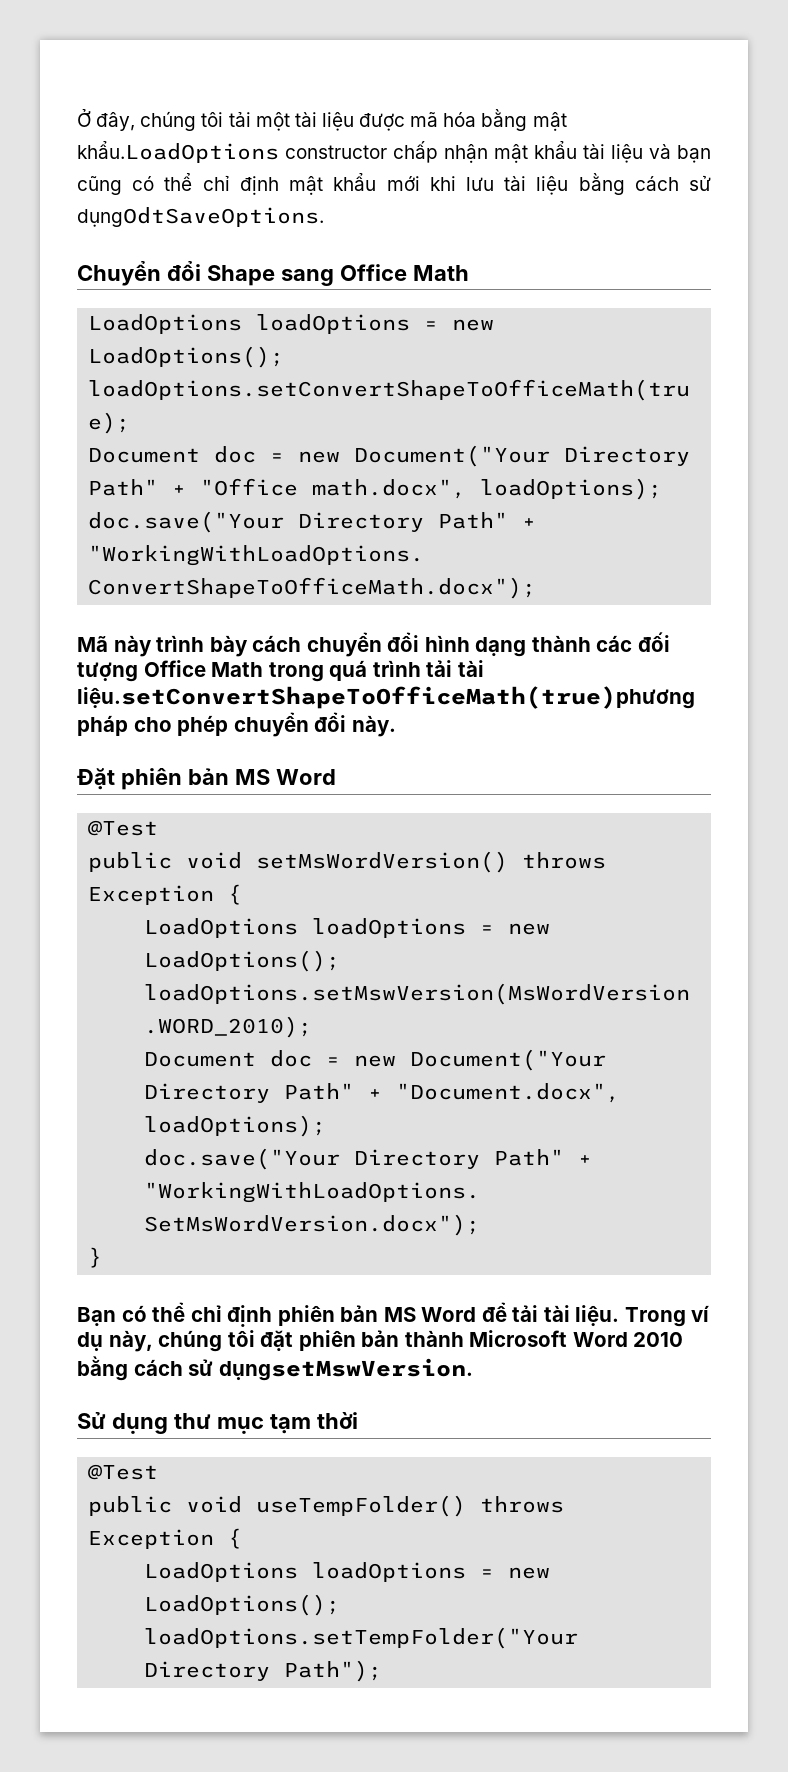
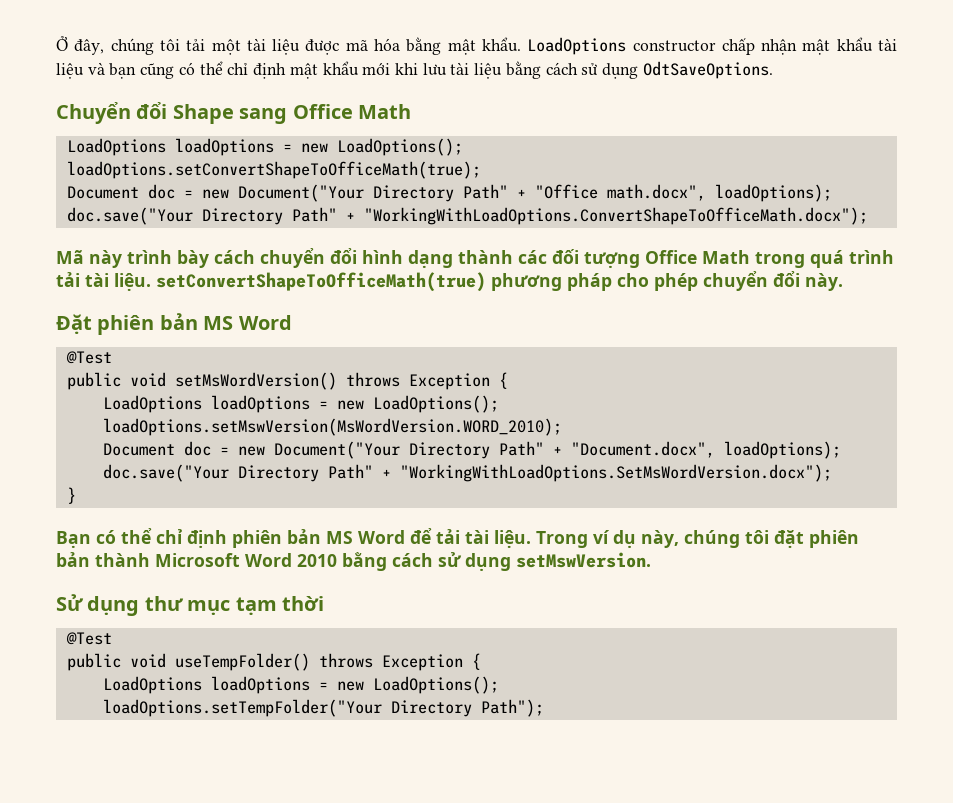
[77,141,279,163] khẩu.LoadOptions -> [481,37,627,55] khẩu. LoadOptions
[77,207,324,227] dụngOdtSaveOptions. -> [602,61,773,79] dụng OdtSaveOptions.
[77,686,695,709] liệu.setConvertShapeToOfficeMath(true)phương -> [114,272,562,292] liệu. setConvertShapeToOfficeMath(true) phương
[218,1358,473,1381] dụngsetMswVersion. -> [465,552,651,571] dụng setMswVersion.

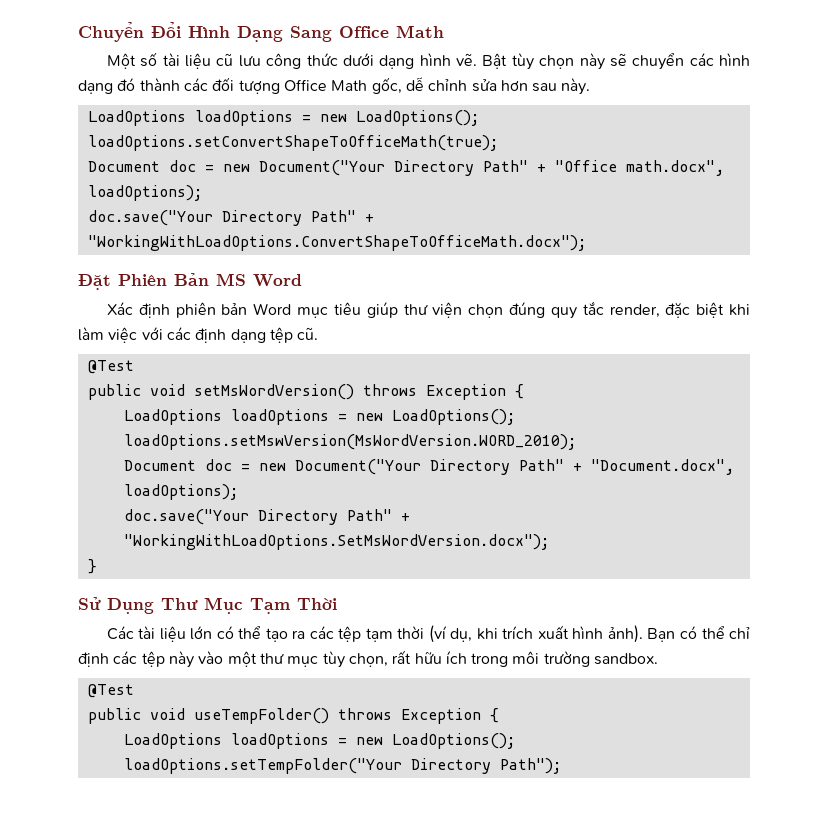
[56,36,897,55] [56,61,773,79] [56,102,411,124] Ở đây, chúng tôi tải một tài liệu được mã hóa bằng mật khẩu. LoadOptions constructor chấp nhận mật khẩu tài liệu và bạn cũng có thể chỉ định mật khẩu mới khi lưu tài liệu bằng cách sử dụng OdtSaveOptions. // Chuyển đổi Shape sang Office Math -> [78,22,444,42] [106,52,750,70] [78,77,591,95] Chuyển Đổi Hình Dạng Sang Office Math // Một số tài liệu cũ lưu công thức dưới dạng hình vẽ. Bật tùy chọn này sẽ chuyển các hình dạng đó thành các đối tượng Office Math gốc, dễ chỉnh sửa hơn sau này.
[56,248,894,268] [56,271,843,292] [56,313,292,335] Mã này trình bày cách chuyển đổi hình dạng thành các đối tượng Office Math trong quá trình tải tài liệu. setConvertShapeToOfficeMath(true) phương pháp cho phép chuyển đổi này. // Đặt phiên bản MS Word -> [78,273,302,290] [106,301,750,319] [78,327,319,343] Đặt Phiên Bản MS Word // Xác định phiên bản Word mục tiêu giúp thư viện chọn đúng quy tắc render, đặc biệt khi làm việc với các định dạng tệp cũ.
(76, 495) none -> [78,597,337,614] [106,625,643,643] Sử Dụng Thư Mục Tạm Thời // Các tài liệu lớn có thể tạo ra các tệp tạm thời (ví dụ, khi trích xuất hình ảnh).
[232,528,859,548] [56,552,651,571] [56,594,324,616] phiên bản MS Word để tải tài liệu. Trong ví dụ này, chúng tôi đặt phiên bản thành Microsoft Word 2010 bằng cách sử dụng setMswVersion. // Sử dụng thư mục tạm thời -> [113,650,659,668] các tệp này vào một thư mục tùy chọn, rất hữu ích trong môi trường sandbox.

